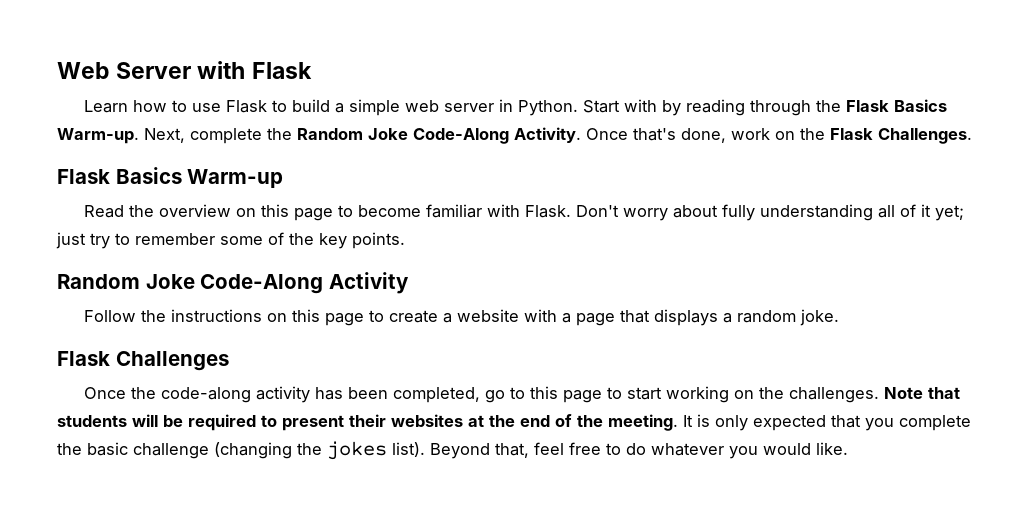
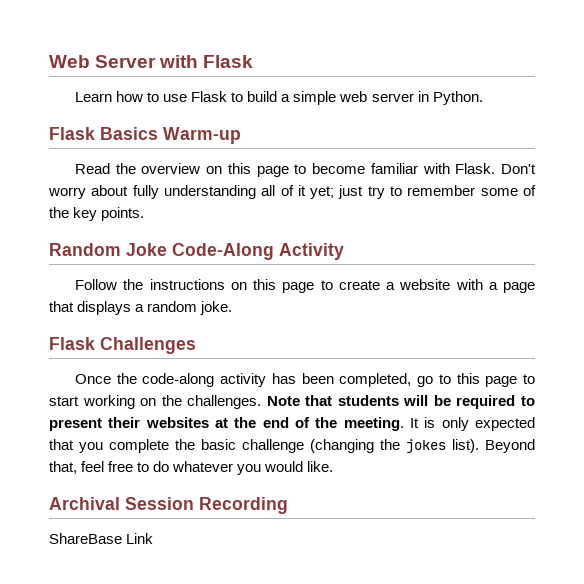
[582,99,947,116] [57,127,972,144] Start with by reading through the Flask Basics Warm-up. Next, complete the Random Joke Code-Along Activity. Once that's done, work on the Flask Challenges. -> (483, 98) none
(848, 448) none -> [49,497,288,514] [49,533,154,544] // Archival Session Recording // ShareBase Link

